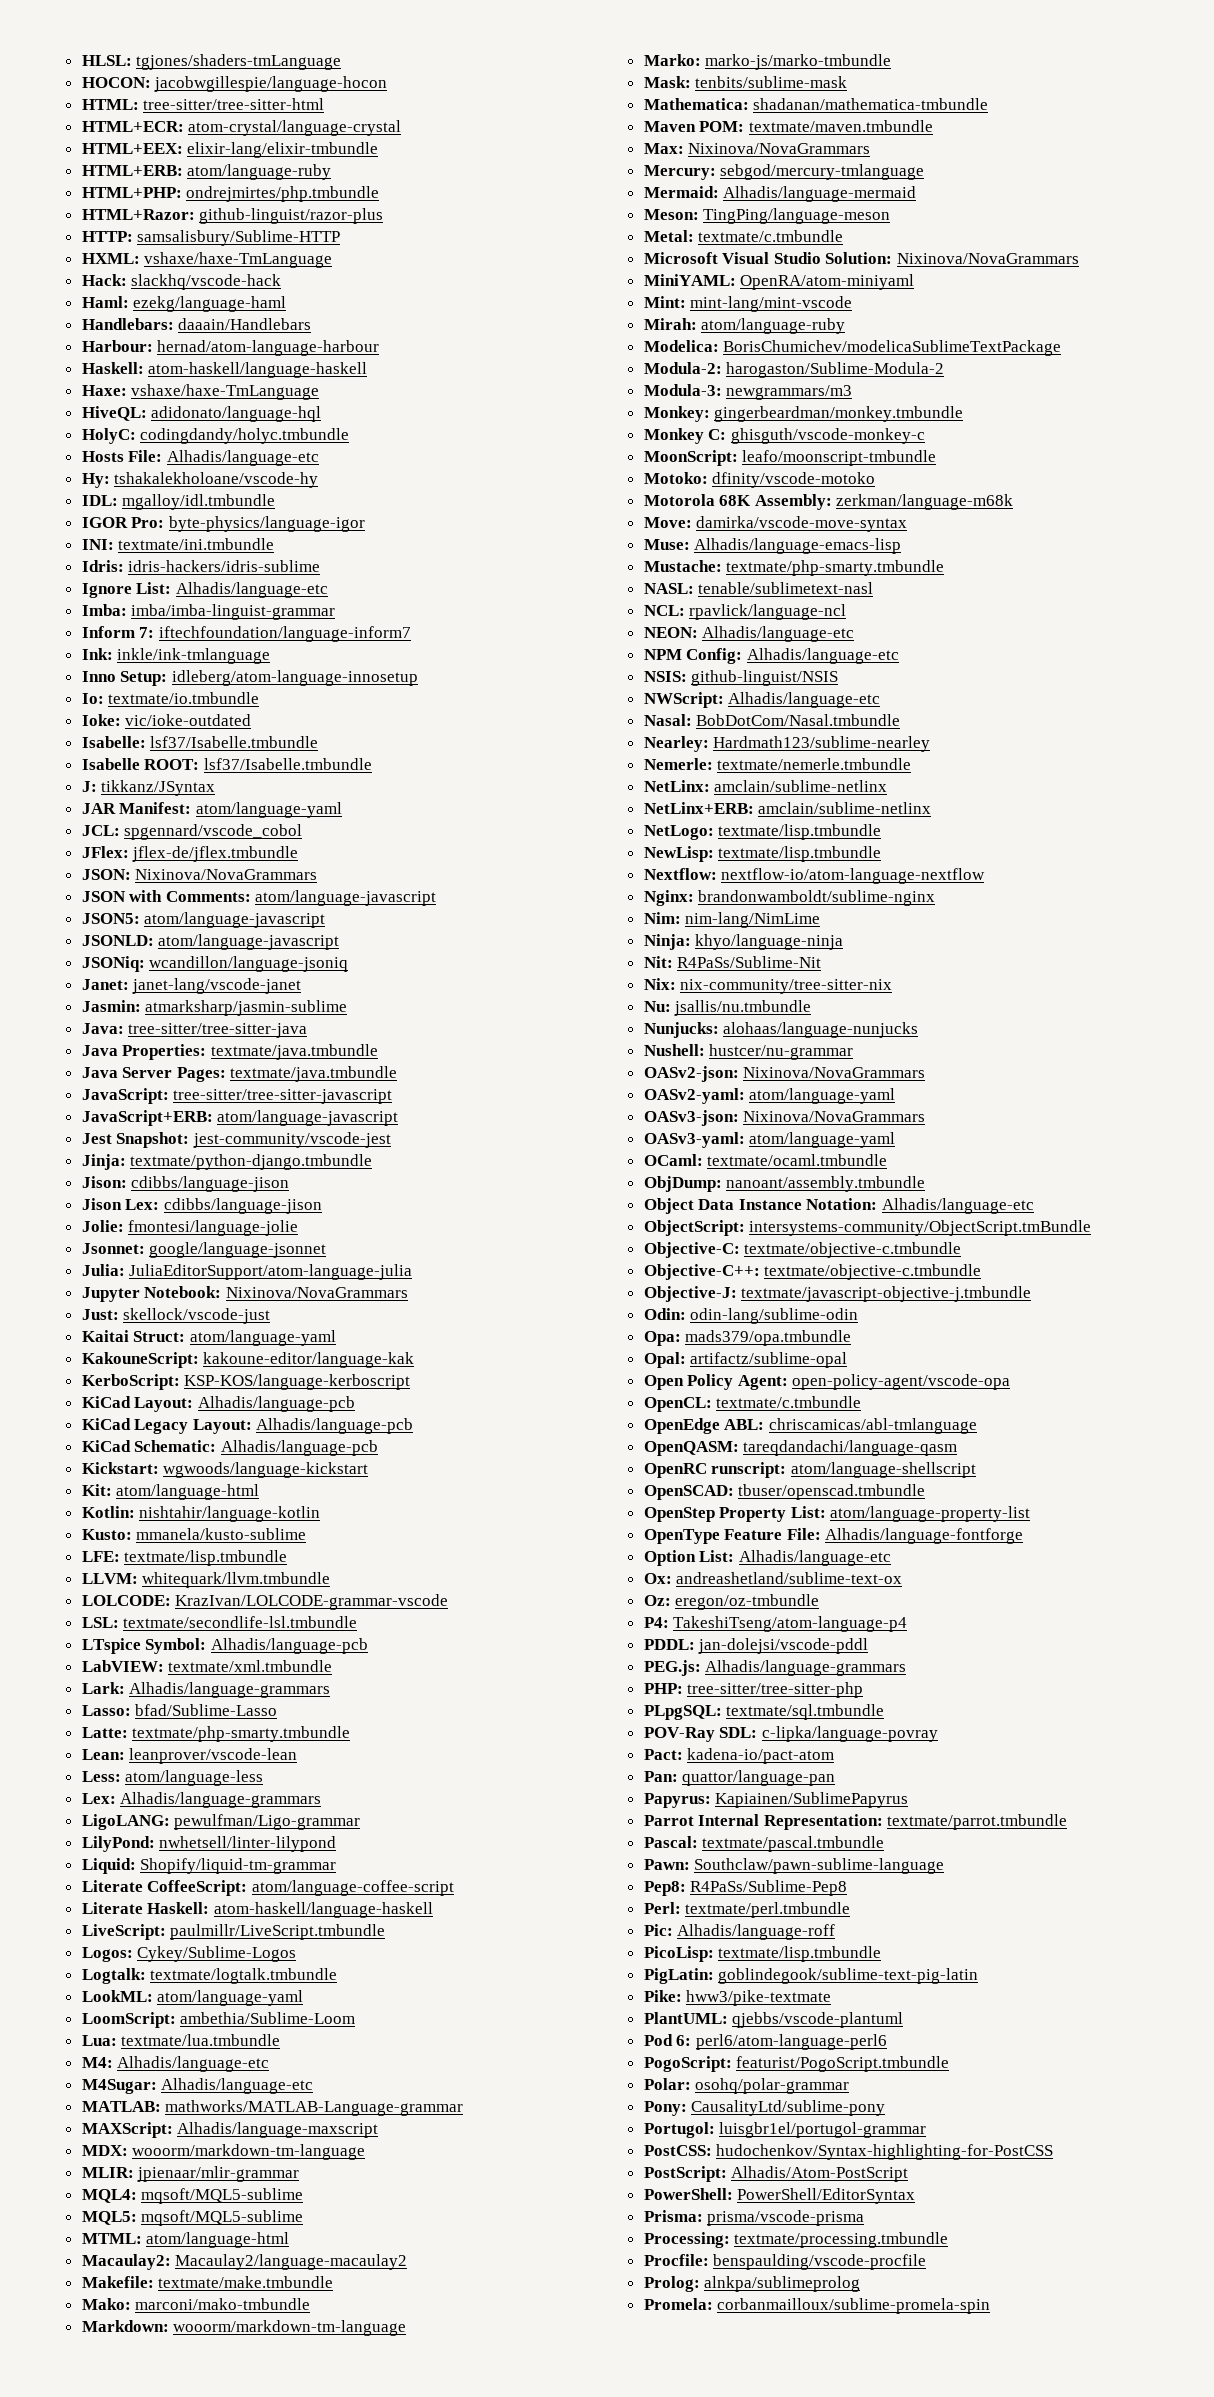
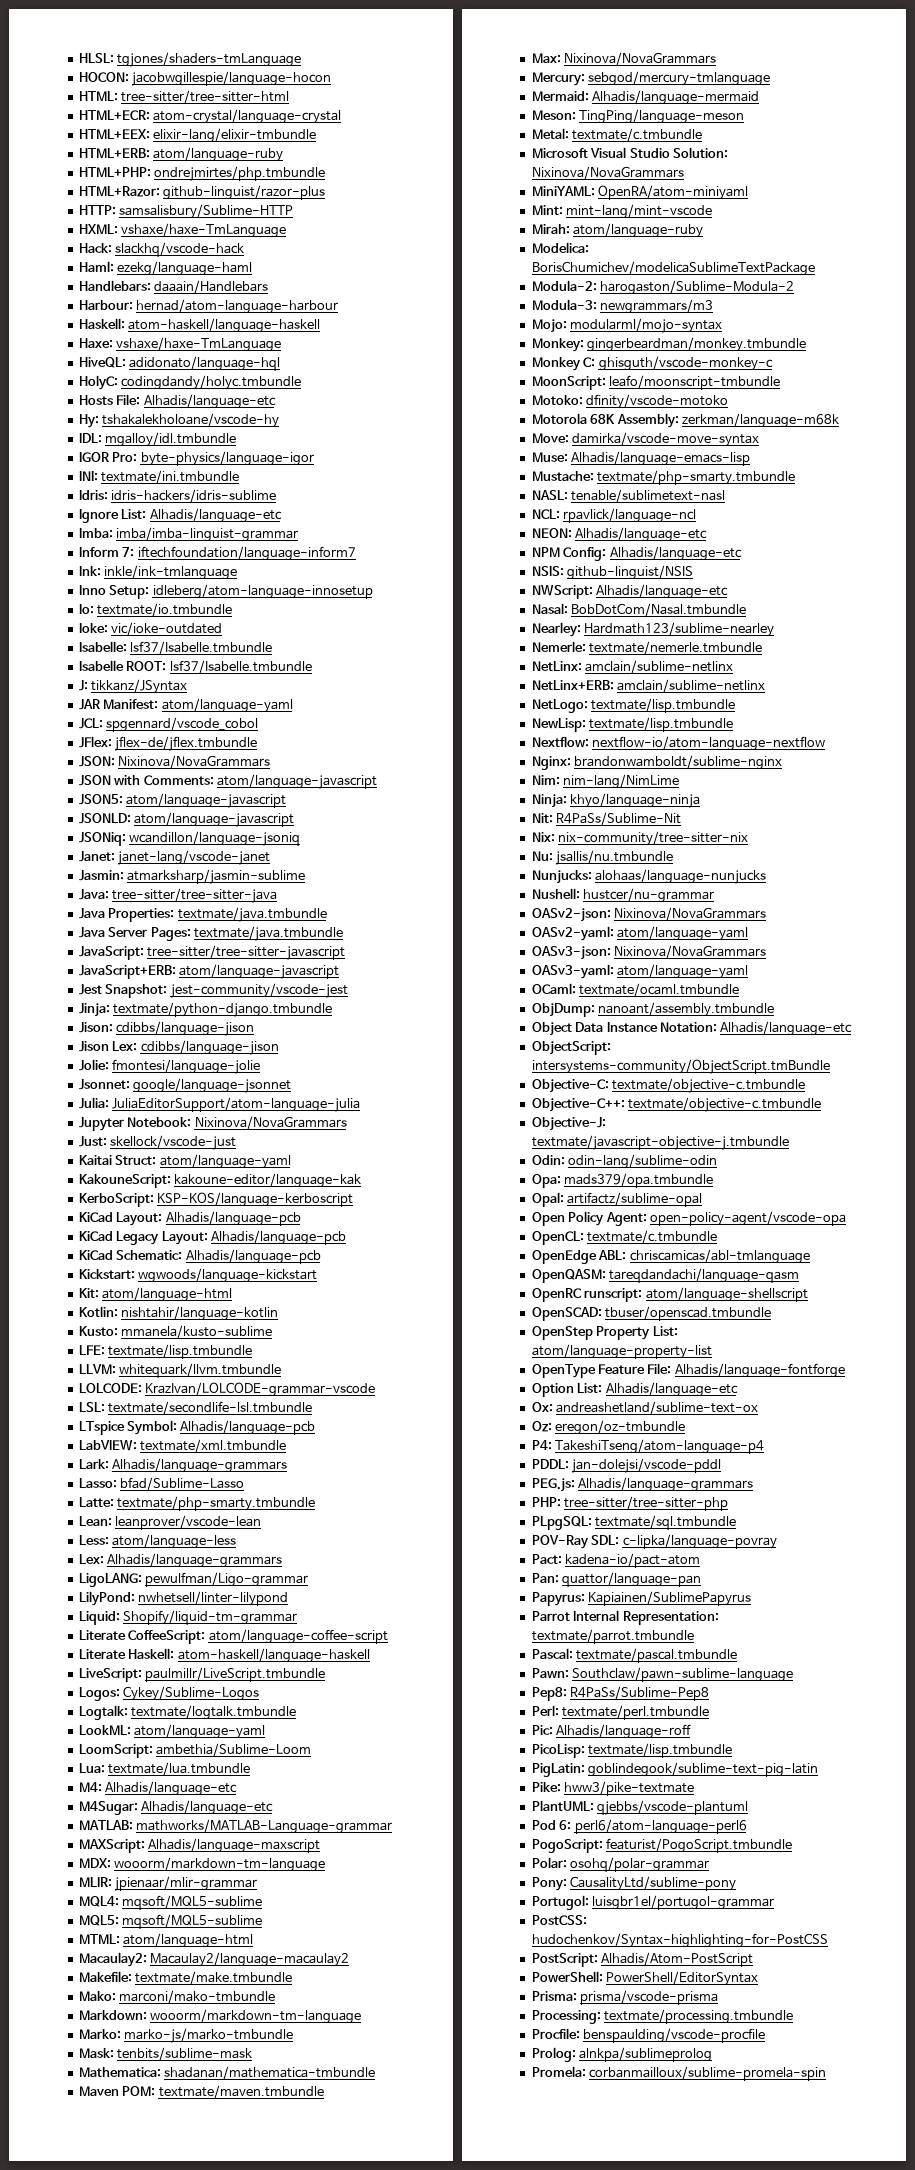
(853, 392) none -> [531,318,723,333] // Mojo: modularml/mojo-syntax

